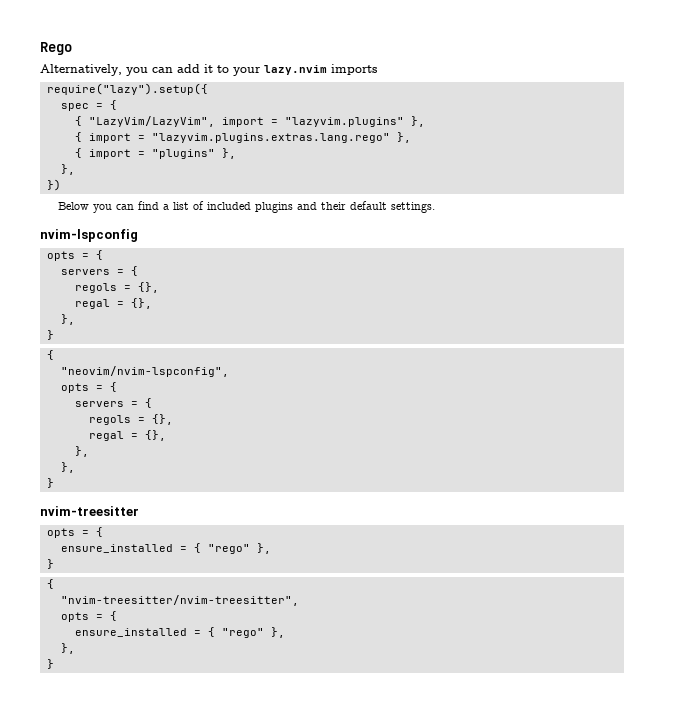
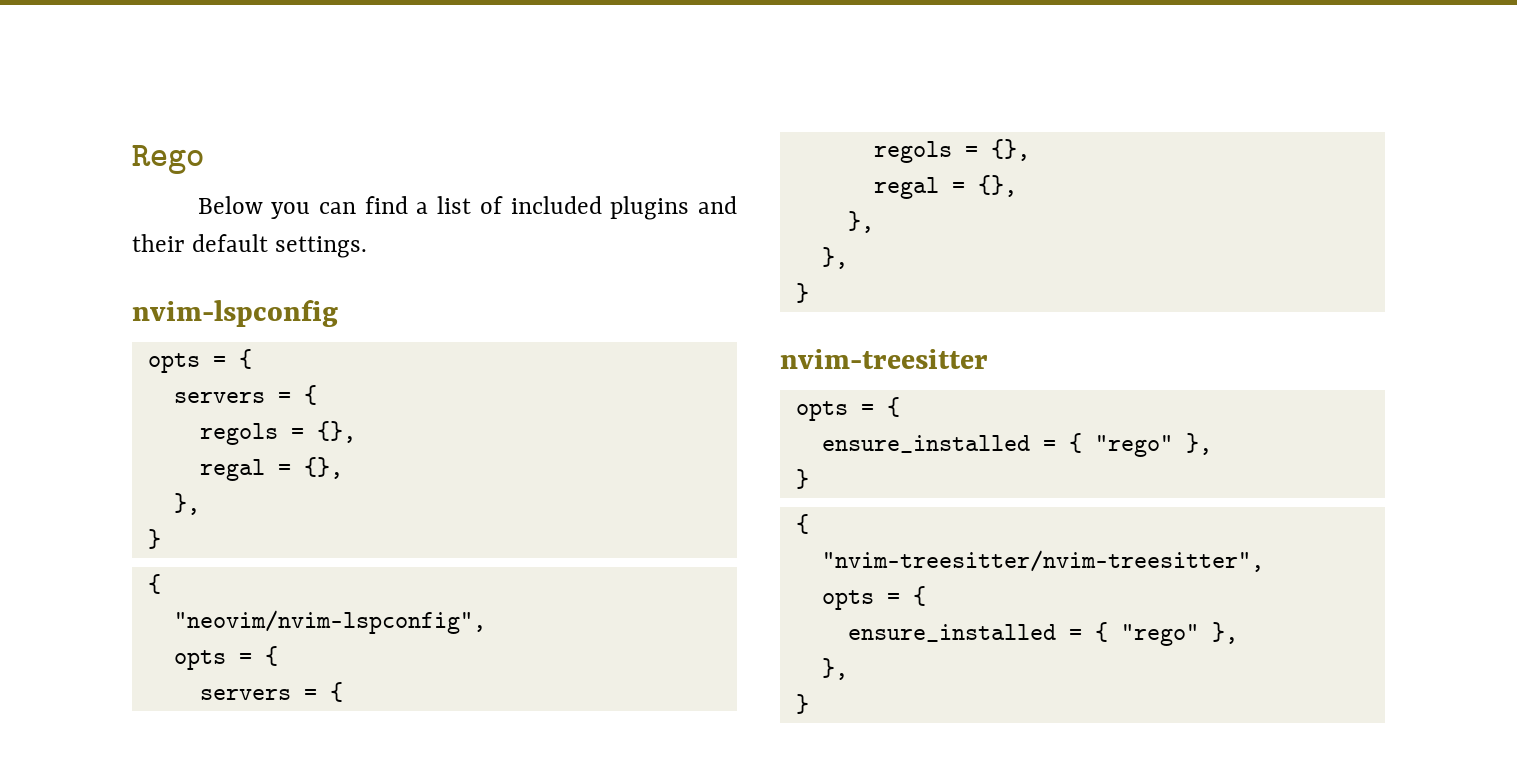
[40,64,377,76] [46,83,208,95] [60,100,117,111] [74,116,425,127] [74,132,411,143] [74,148,236,159] [60,164,75,175] [46,179,61,191] // Alternatively, you can add it to your lazy.nvim imports // require("lazy").setup({ // spec = { // { "LazyVim/LazyVim", import = "lazyvim.plugins" }, // { import = "lazyvim.plugins.extras.lang.rego" }, // { import = "plugins" }, // }, // }) -> (204, 159) none

